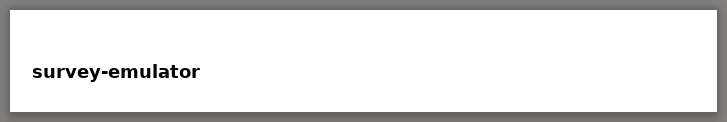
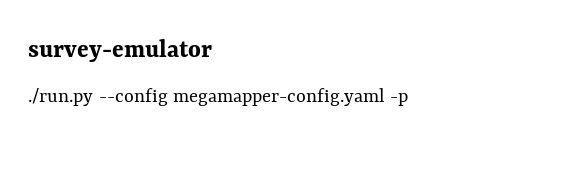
(200, 73) none -> [28,88,409,106] // ./run.py --config megamapper-config.yaml -p

